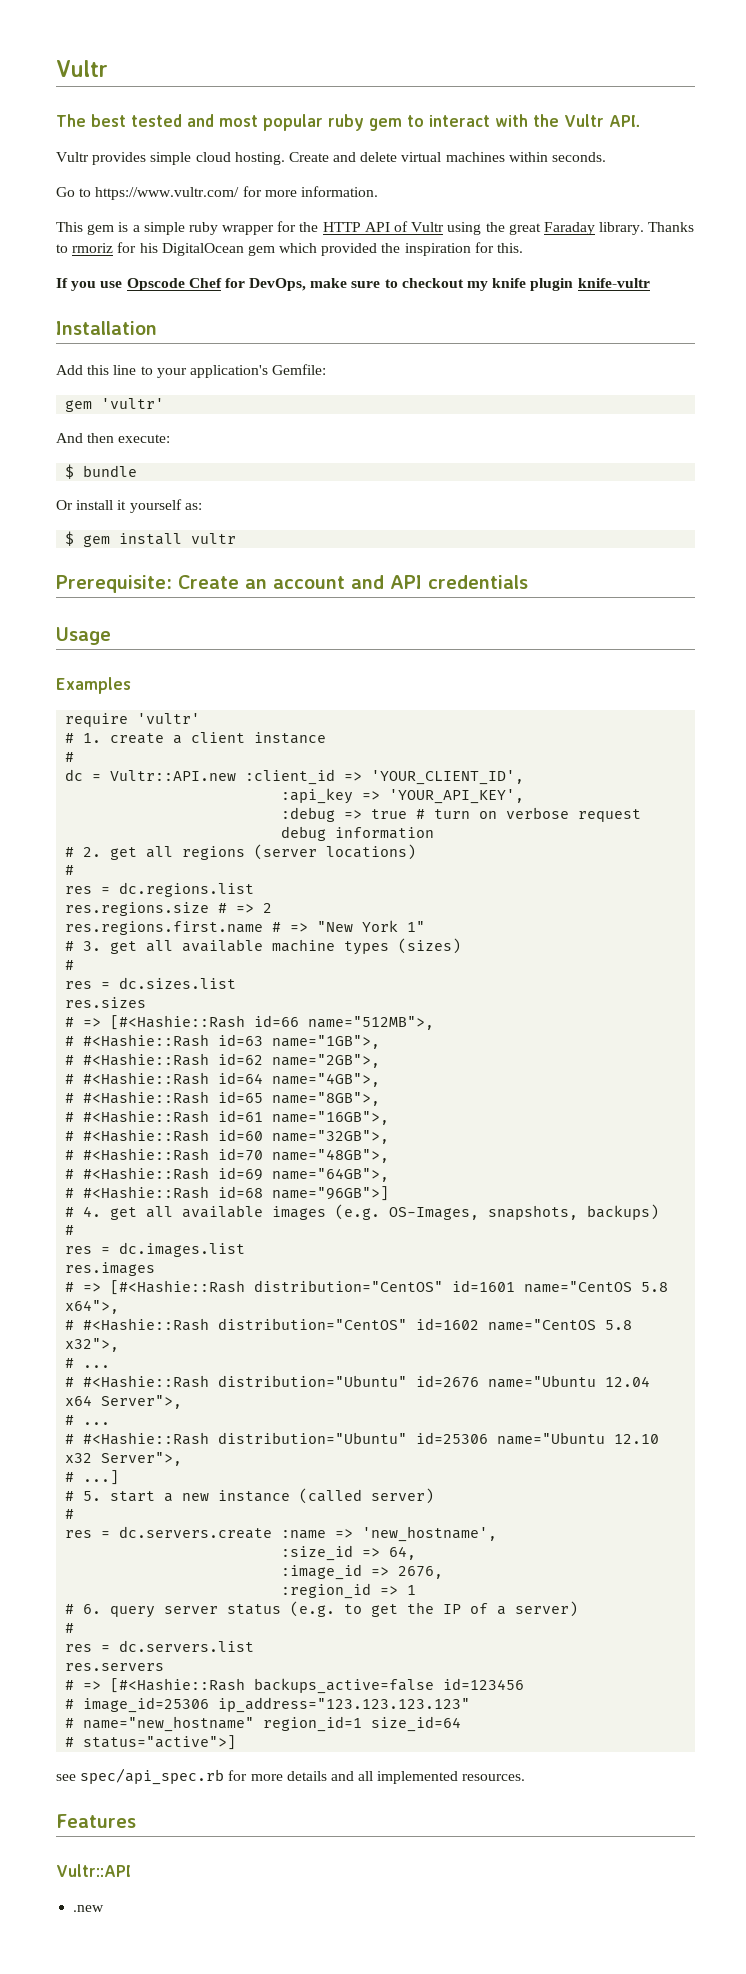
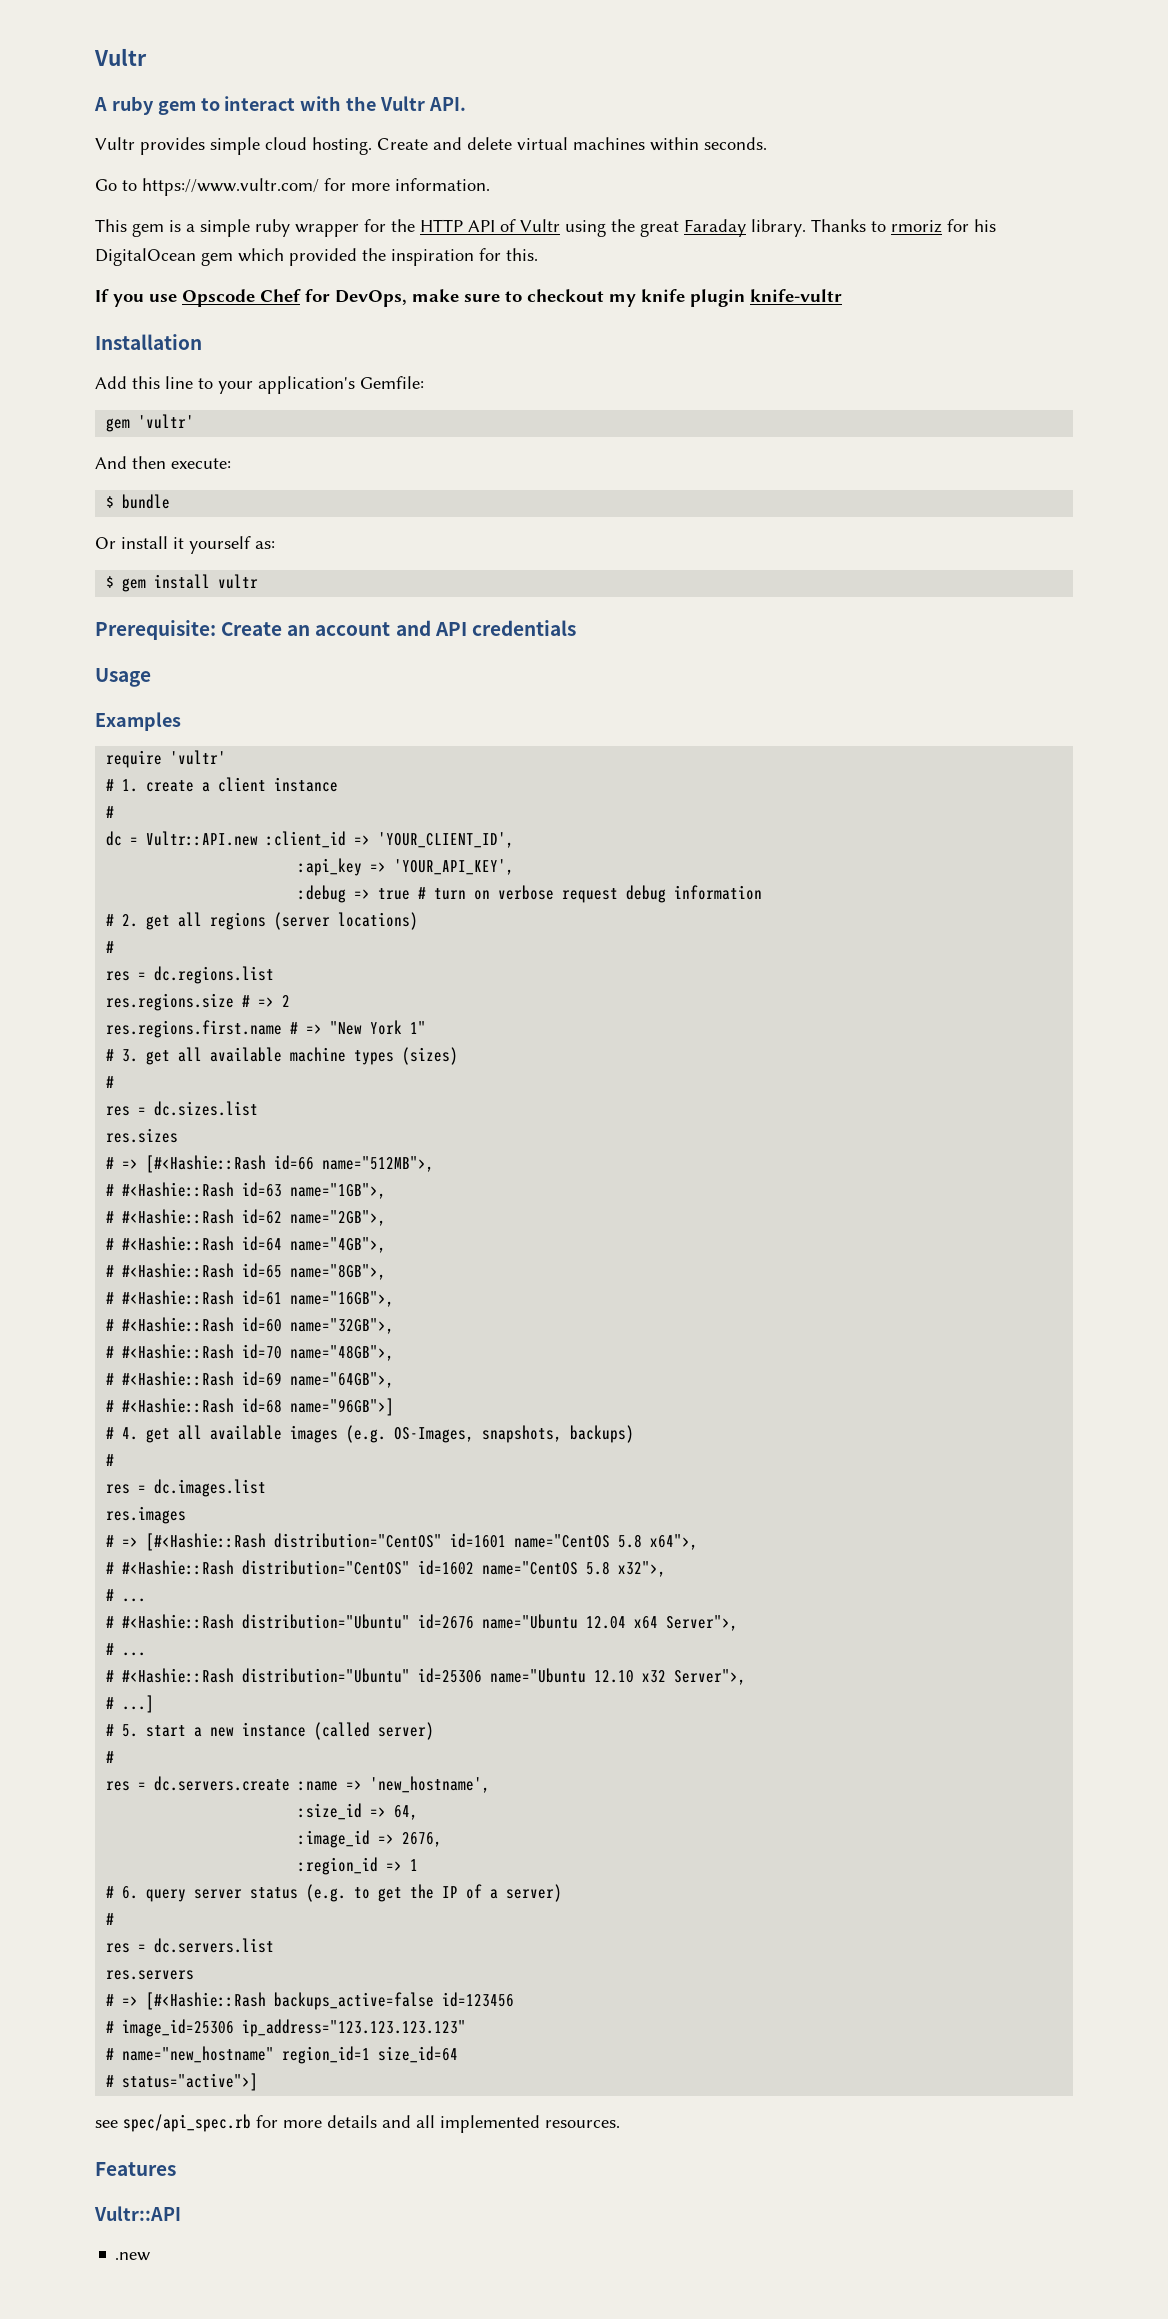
[56,114,323,131] The best tested and most popular -> [94,97,107,111] A

